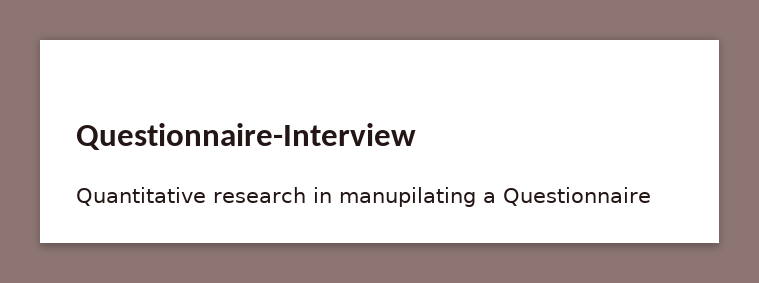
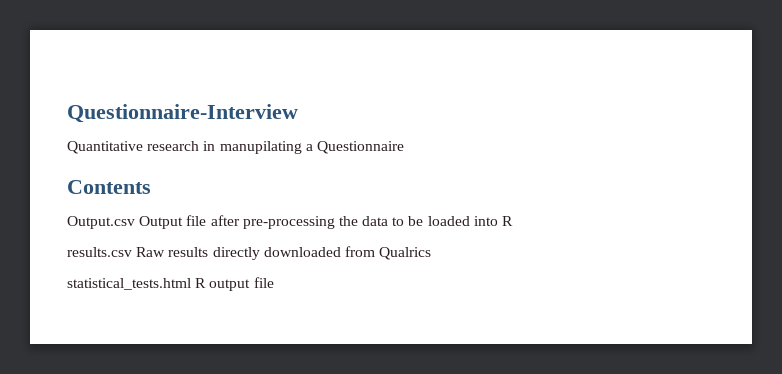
(651, 196) none -> [67,180,151,194] [67,215,514,229] [67,246,432,260] [67,277,274,291] // Contents // Output.csv Output file after pre-processing the data to be loaded into R // results.csv Raw results directly downloaded from Qualrics // statistical_tests.html R output file

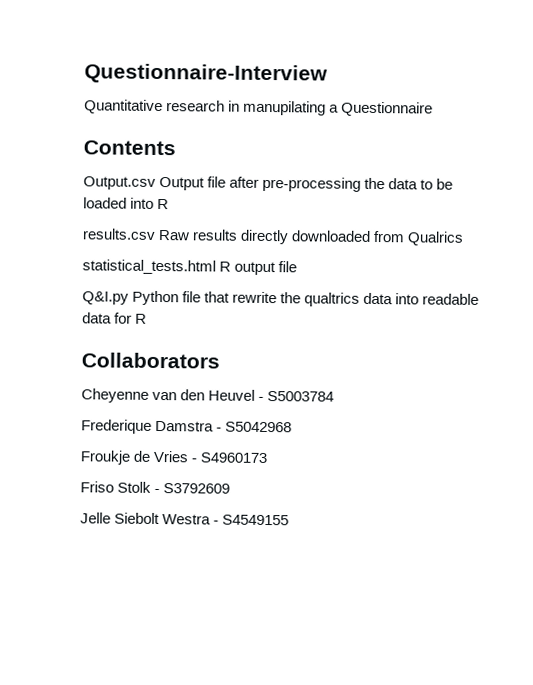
(274, 282) none -> [82,290,480,307] [82,312,148,324] [81,352,220,369] [81,388,335,403] [81,419,293,434] [80,450,268,465] [80,481,231,494] [80,512,290,526] // Q&I.py Python file that rewrite the qualtrics data into readable data for R // Collaborators // Cheyenne van den Heuvel - S5003784 // Frederique Damstra - S5042968 // Froukje de Vries - S4960173 // Friso Stolk - S3792609 // Jelle Siebolt Westra - S4549155

